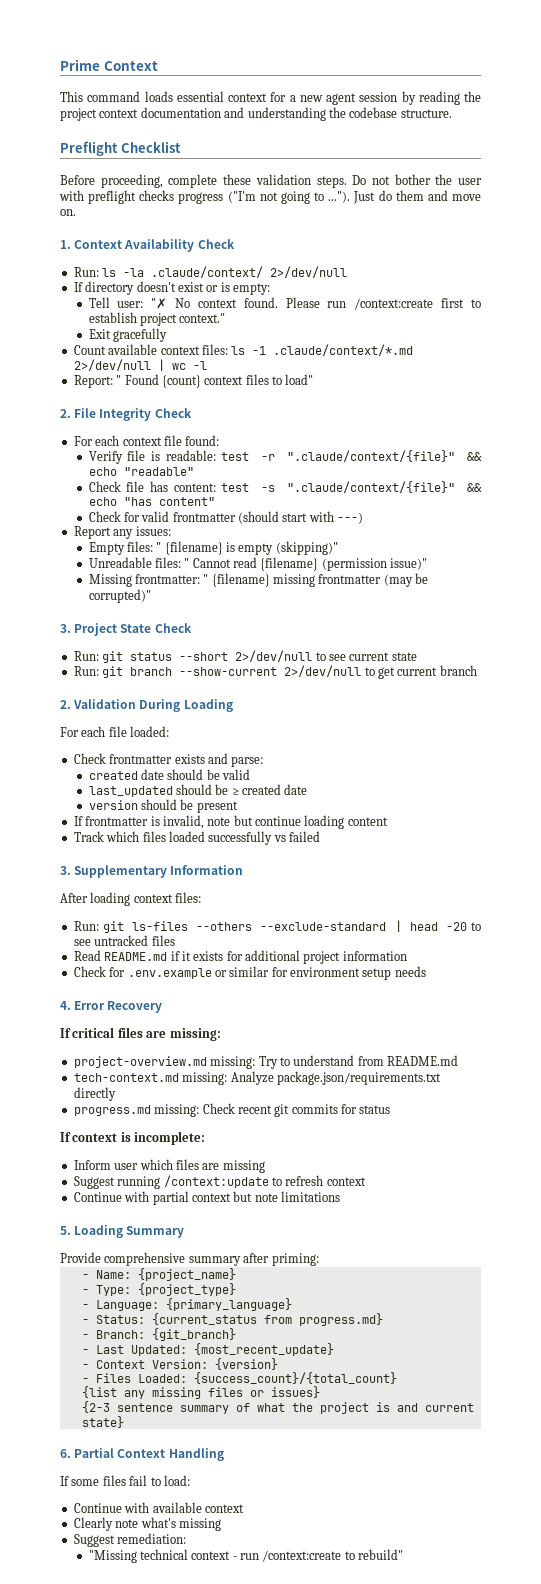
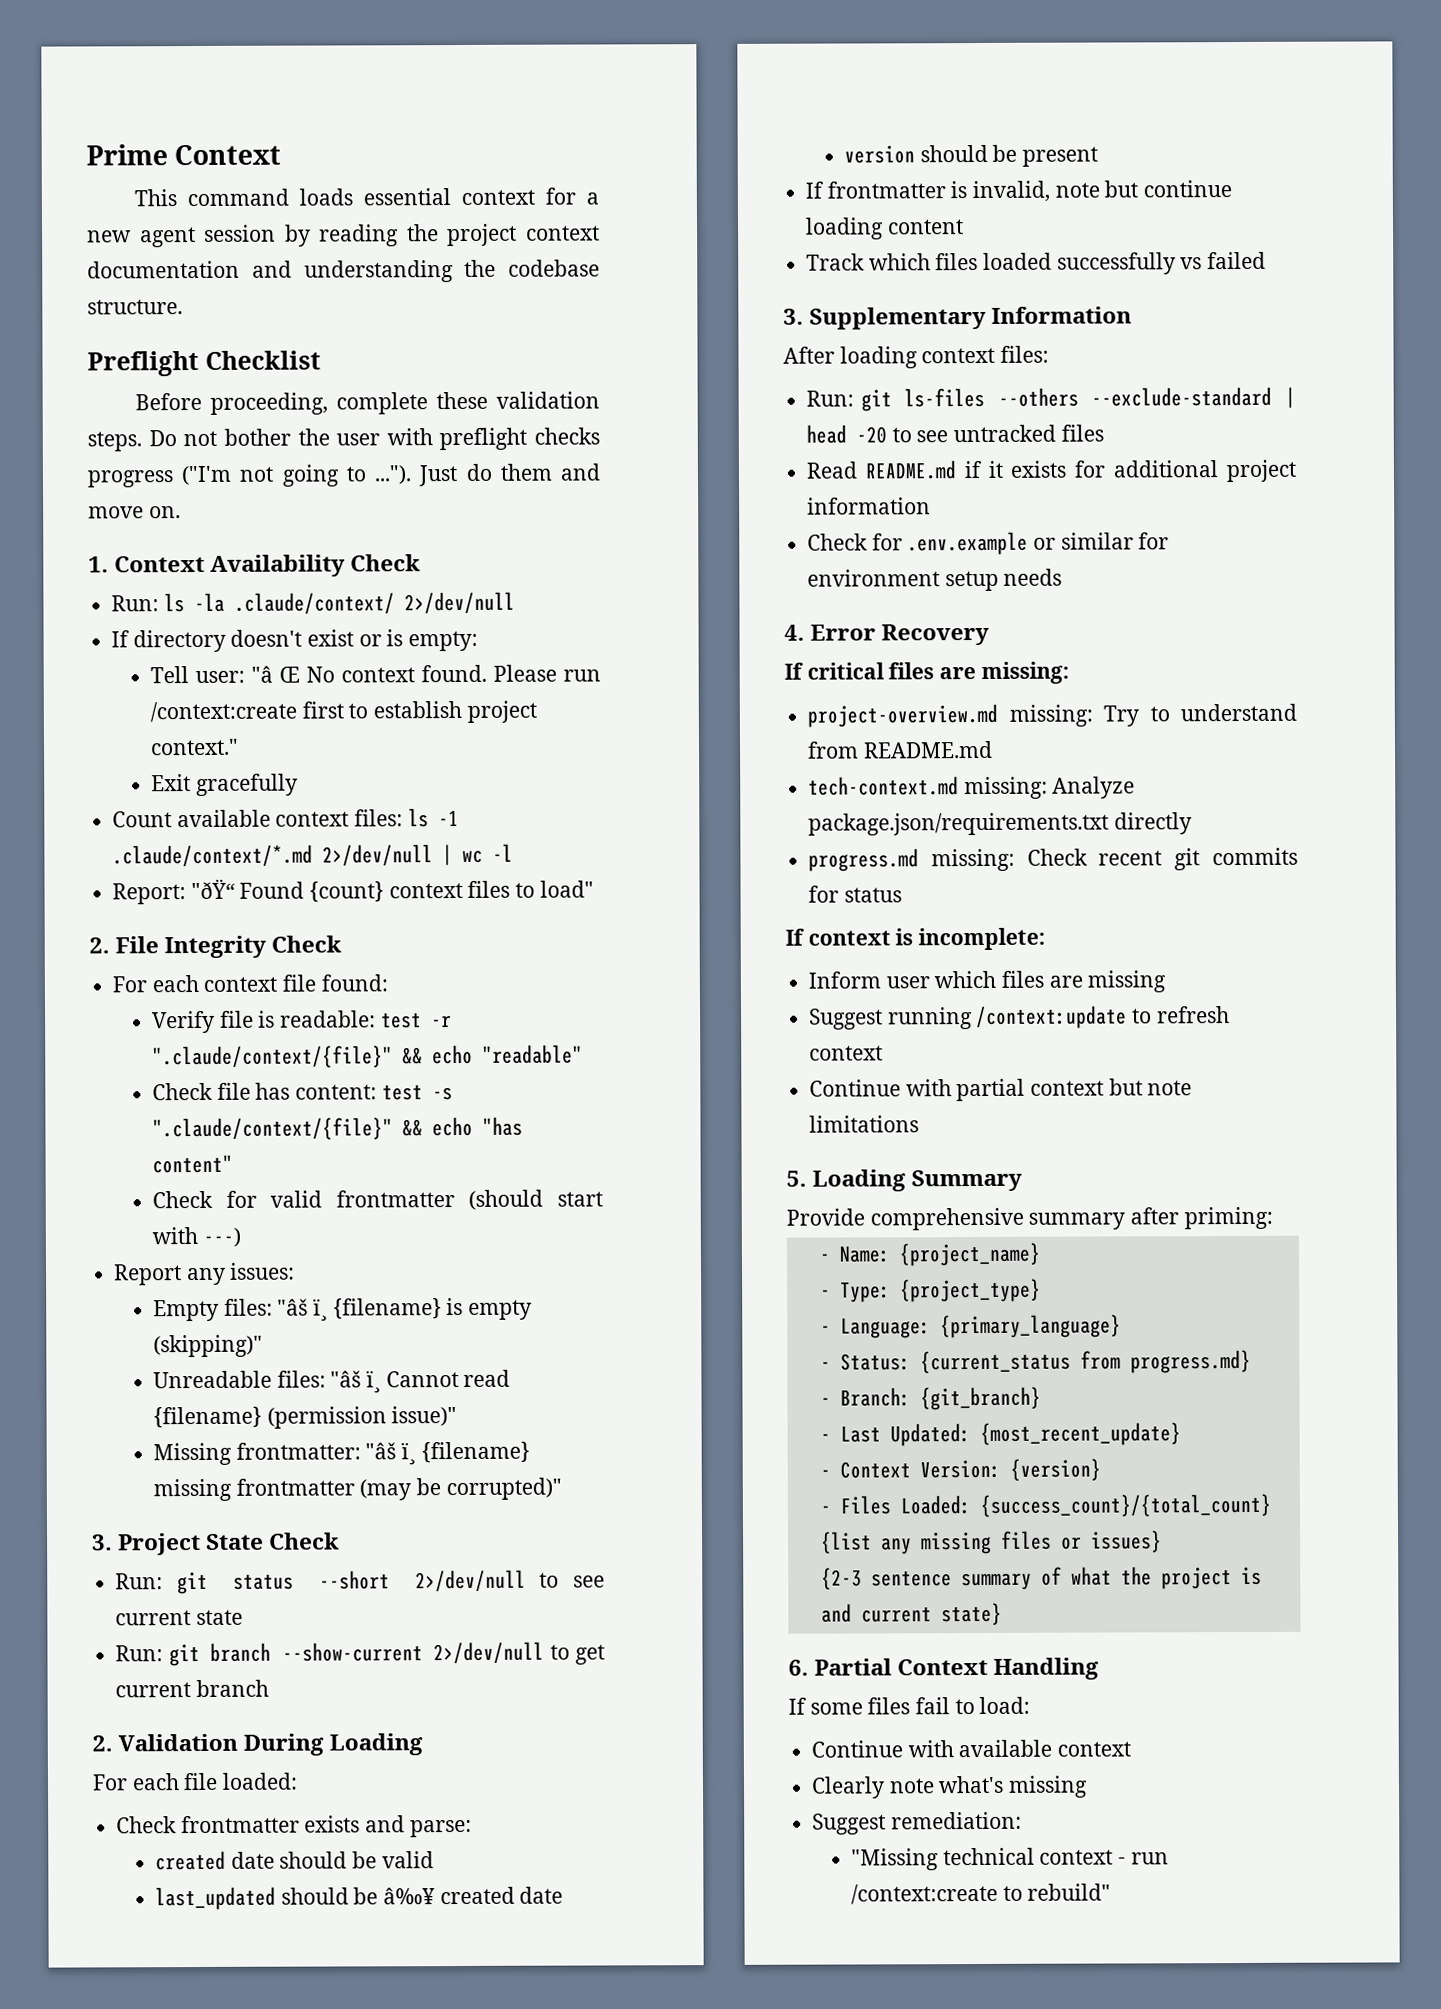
[151,298,168,309] "✗ -> [250,665,300,683] "â Œ
[116,375,122,385] " -> [190,878,235,900] "ðŸ“
[156,542,162,552] " -> [277,1298,328,1322] "âš ï¸
[184,558,190,568] " -> [330,1370,381,1394] "âš ï¸
[203,574,209,584] " -> [365,1442,416,1466] "âš ï¸
[231,788,239,795] ≥ -> [382,1887,435,1905] â‰¥

